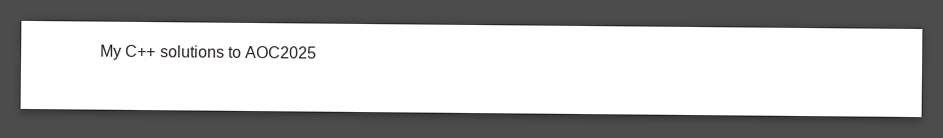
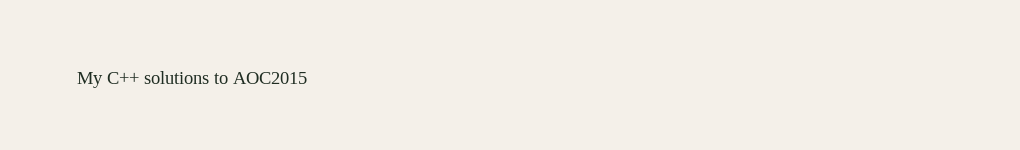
[245,45,318,59] AOC2025 -> [233,72,307,84] AOC2015

